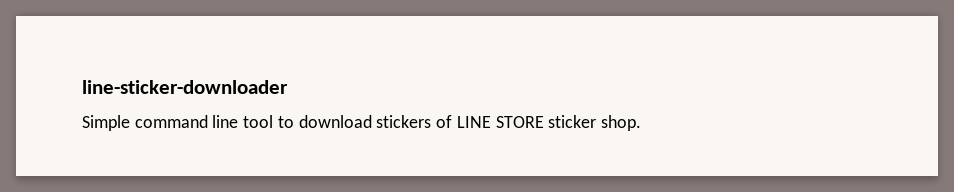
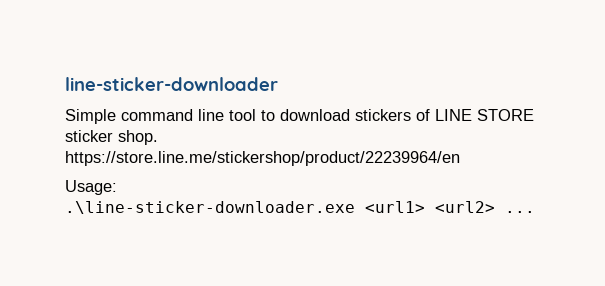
(641, 123) none -> [65,151,460,166] [65,180,117,195] [65,201,535,214] https://store.line.me/stickershop/product/22239964/en // Usage: // .\line-sticker-downloader.exe <url1> <url2> ...

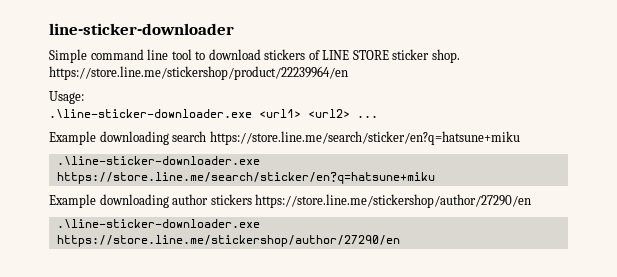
(535, 212) none -> [49,131,520,145] [56,156,260,165] [56,172,435,184] [49,194,532,208] [56,219,260,228] [56,235,400,247] // Example downloading search https://store.line.me/search/sticker/en?q=hatsune+miku // .\line-sticker-downloader.exe https://store.line.me/search/sticker/en?q=hatsune+miku // Example downloading author stickers https://store.line.me/stickershop/author/27290/en // .\line-sticker-downloader.exe https://store.line.me/stickershop/author/27290/en

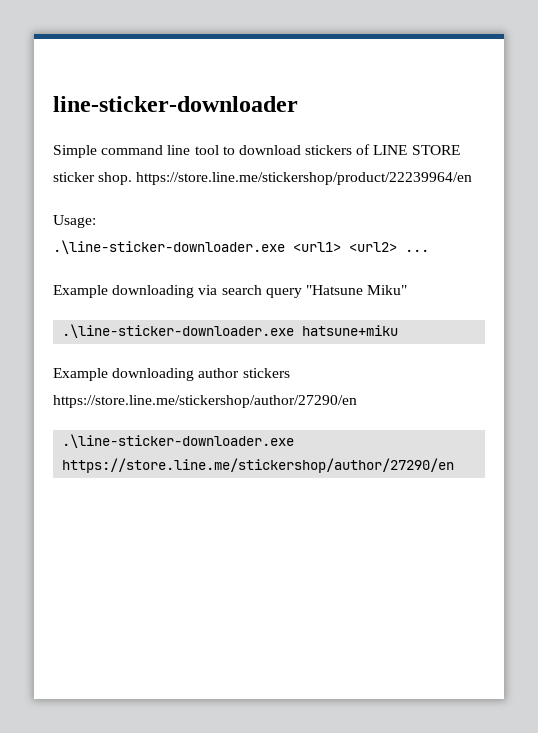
[172,131,520,145] [56,156,260,165] [56,172,435,184] search https://store.line.me/search/sticker/en?q=hatsune+miku // .\line-sticker-downloader.exe https://store.line.me/search/sticker/en?q=hatsune+miku -> [198,285,408,298] [62,324,399,338] via search query "Hatsune Miku" // .\line-sticker-downloader.exe hatsune+miku

